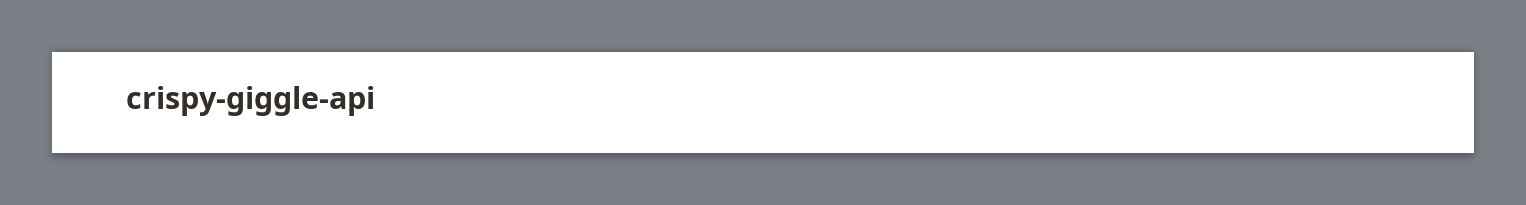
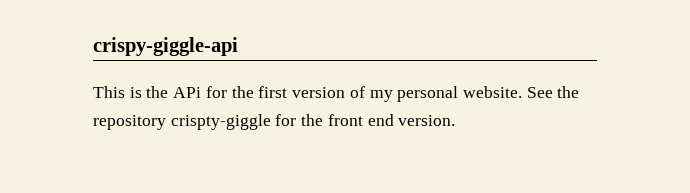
(375, 101) none -> [93,86,580,102] [93,114,456,130] // This is the APi for the first version of my personal website. See the repository crispty-giggle for the front end version.

